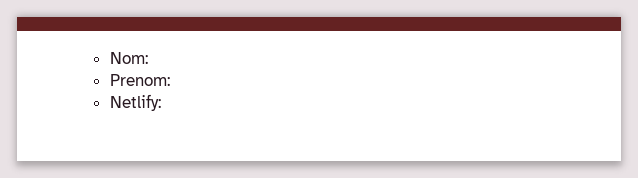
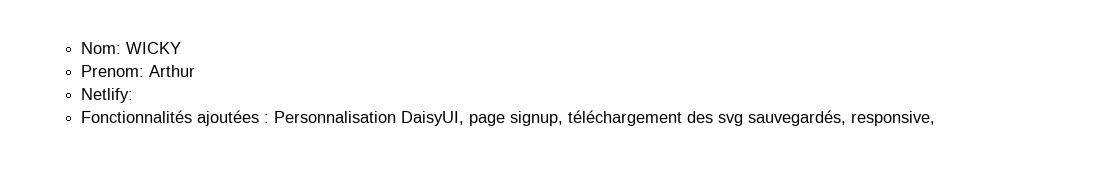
(148, 58) none -> [126,42,182,54] WICKY
(170, 80) none -> [149,65,196,77] Arthur
(161, 102) none -> [81,110,936,126] // Fonctionnalités ajoutées : Personnalisation DaisyUI, page signup, téléchargement des svg sauvegardés, responsive,

